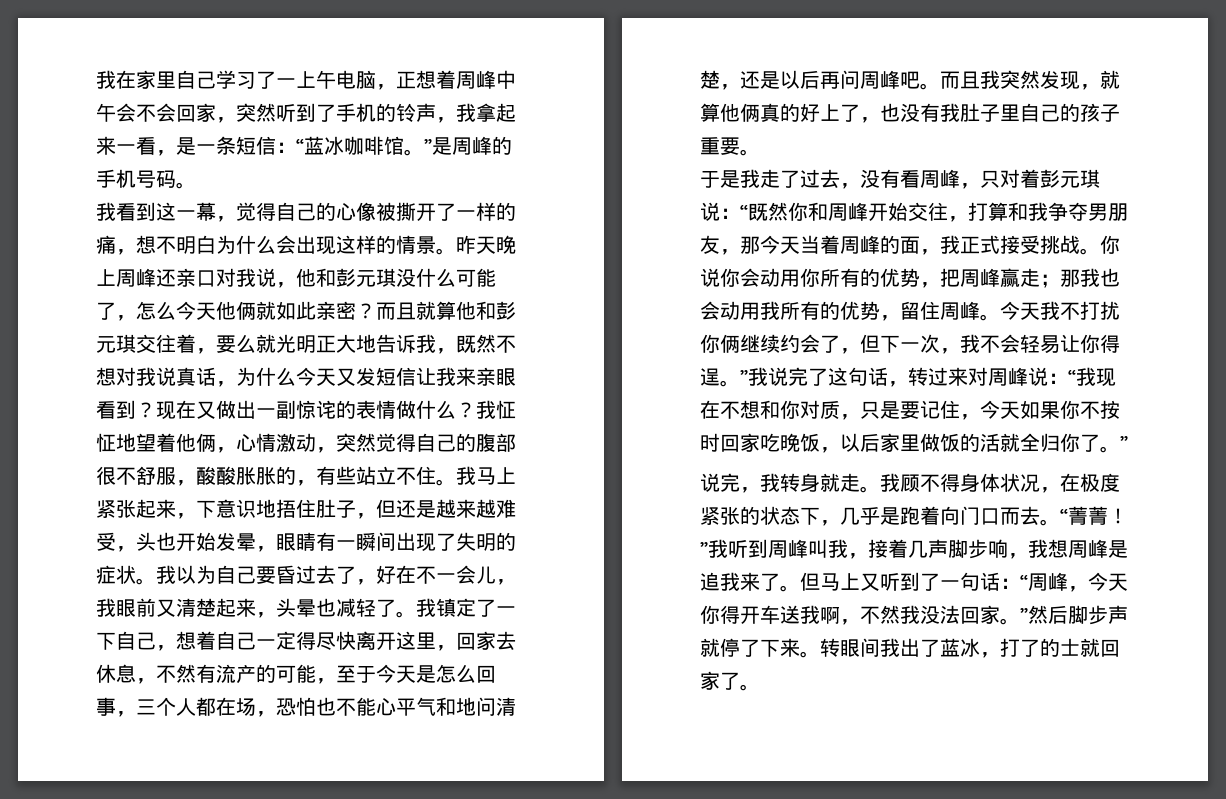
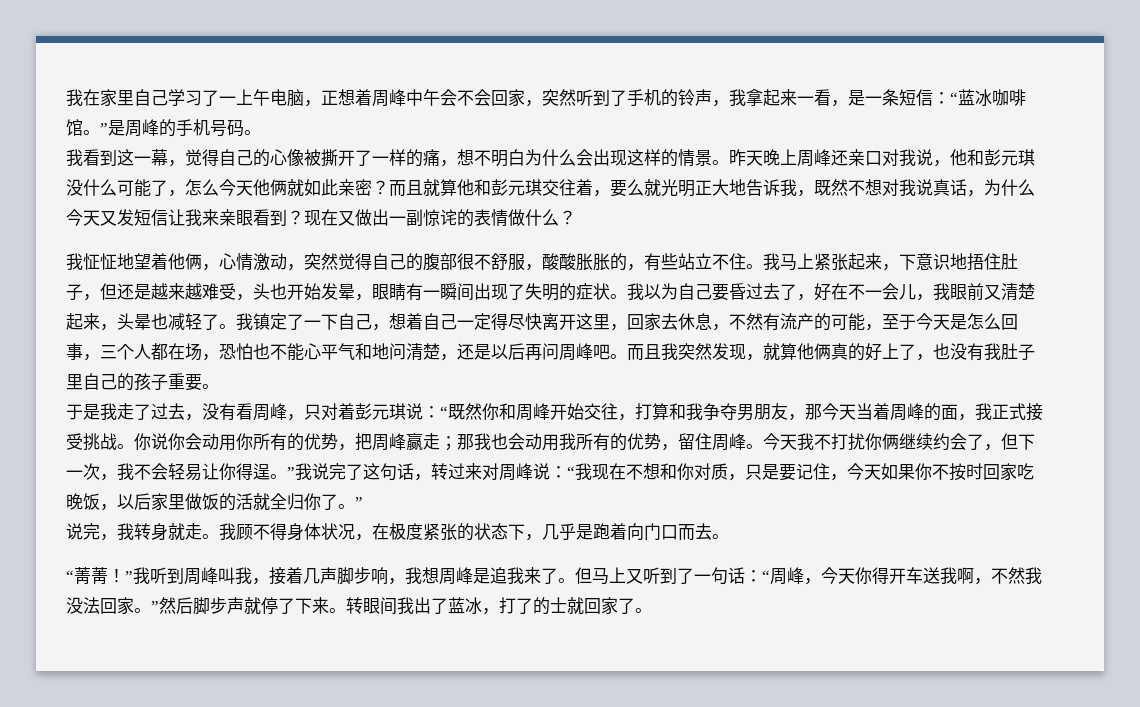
(476, 410) none -> (576, 217) //
(1060, 522) none -> (729, 536) //

